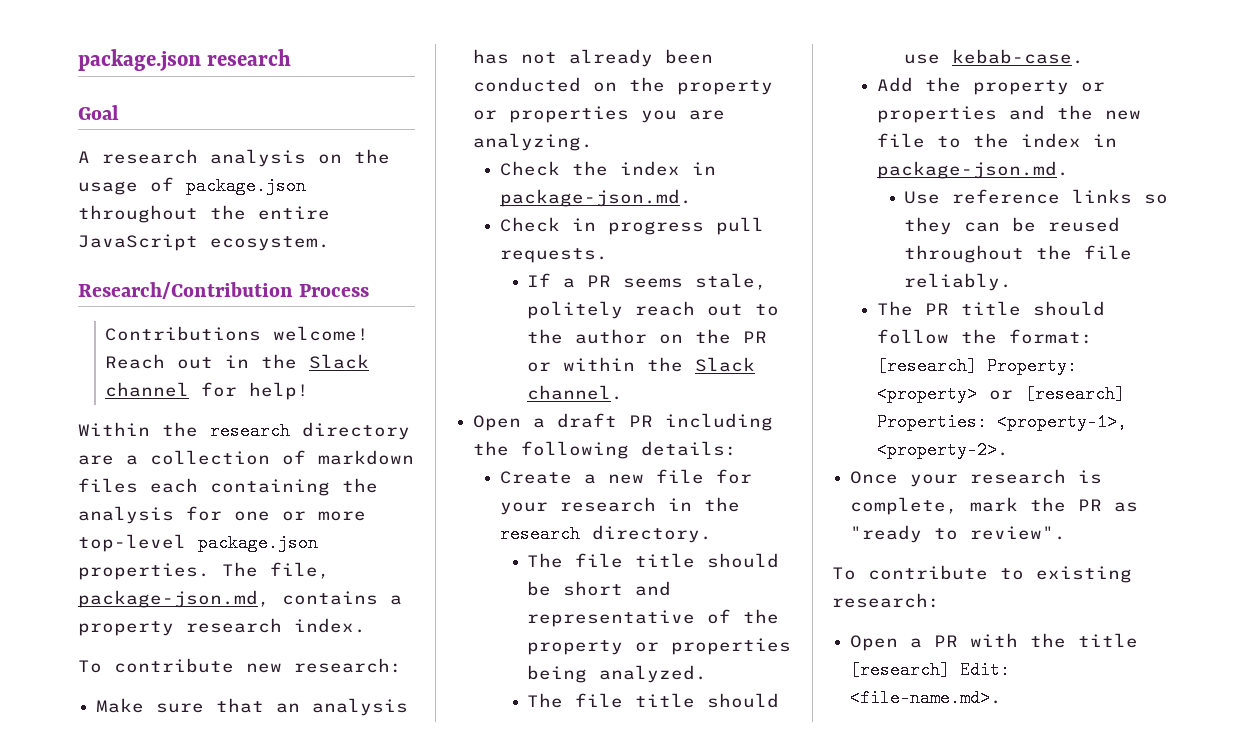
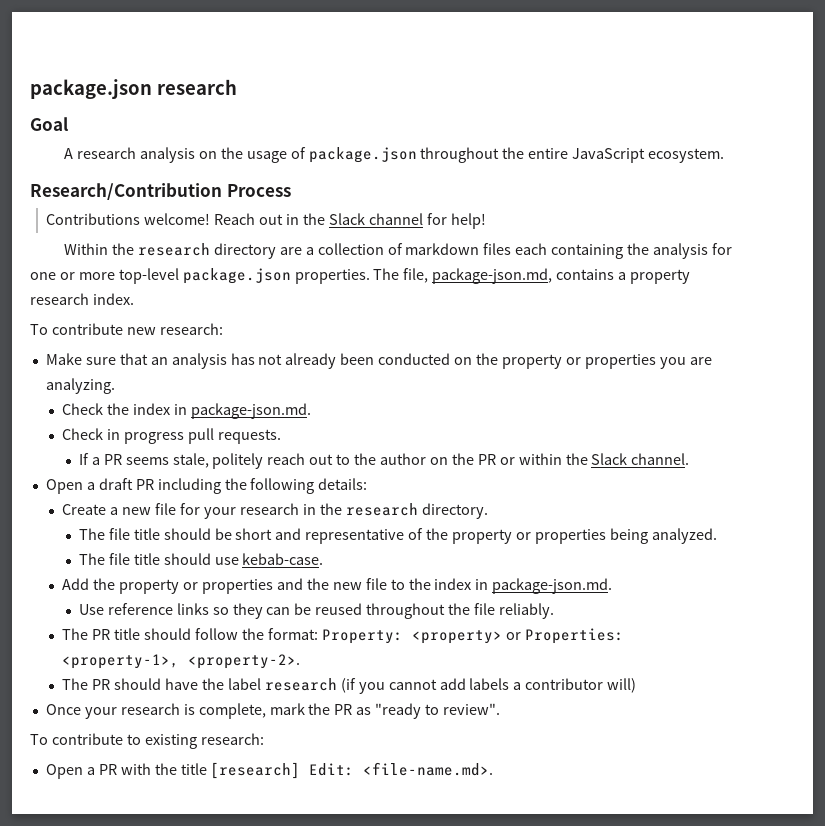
[877,357,978,375] [research] -> (318, 634) none
[1025,385,1126,403] [research] -> (521, 636) none
(1010, 450) none -> [62,678,637,694] // The PR should have the label research (if you cannot add labels a contributor will)

